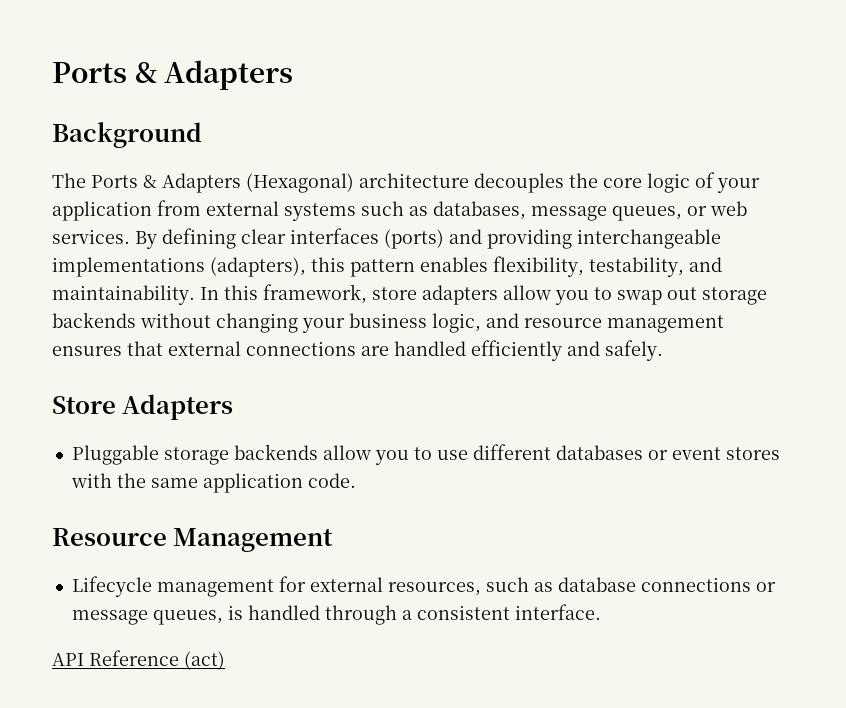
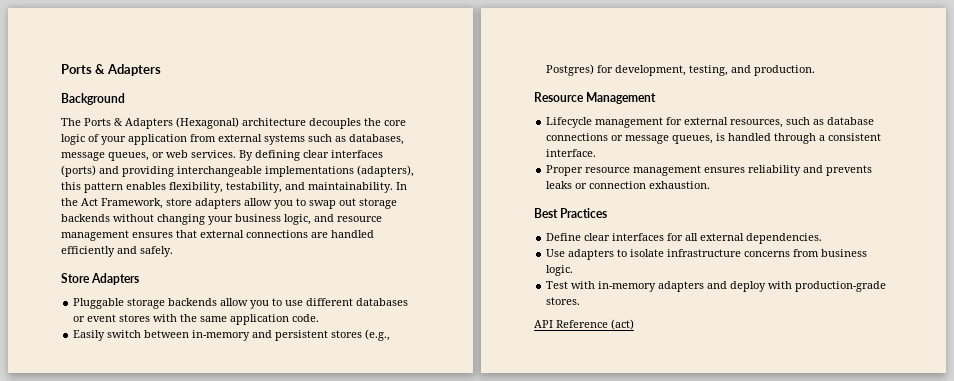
[224,284,367,304] this framework, -> [61,198,163,209] the Act Framework,
(356, 480) none -> [73,329,391,341] [546,64,816,76] // Easily switch between in-memory and persistent stores (e.g., Postgres) for development, testing, and production.
(601, 612) none -> [546,165,873,176] [546,181,711,189] [534,208,608,218] [546,233,823,244] [546,249,868,260] [546,265,574,276] [546,281,887,292] [546,297,581,305] // Proper resource management ensures reliability and prevents leaks or connection exhaustion. // Best Practices // Define clear interfaces for all external dependencies. // Use adapters to isolate infrastructure concerns from business logic. // Test with in-memory adapters and deploy with production-grade stores.

